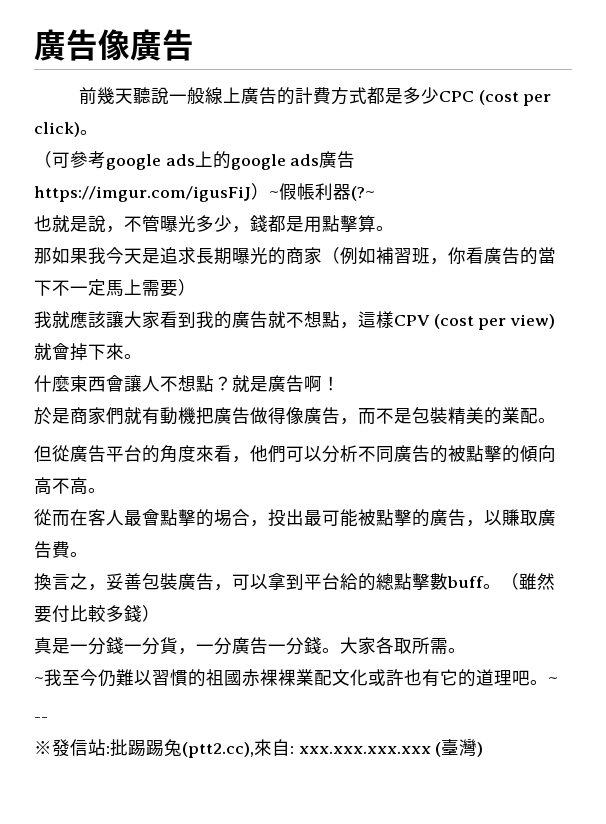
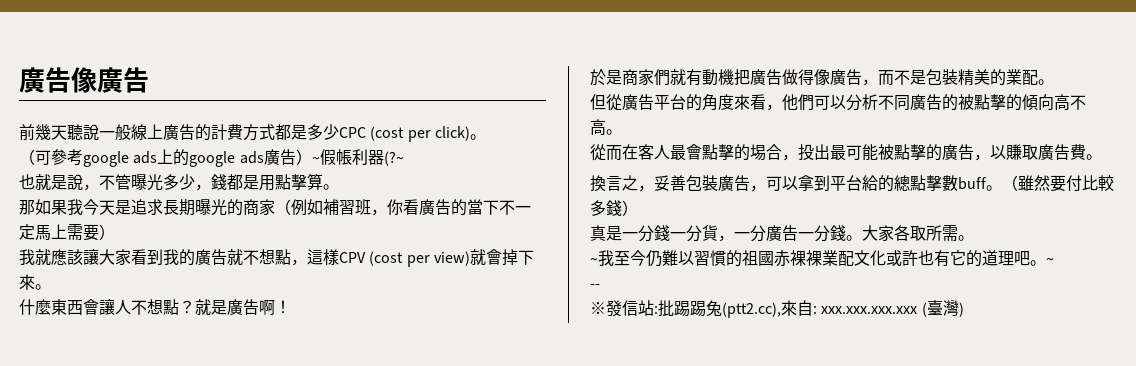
[34,186,251,202] https://imgur.com/igusFiJ -> (296, 157) none

